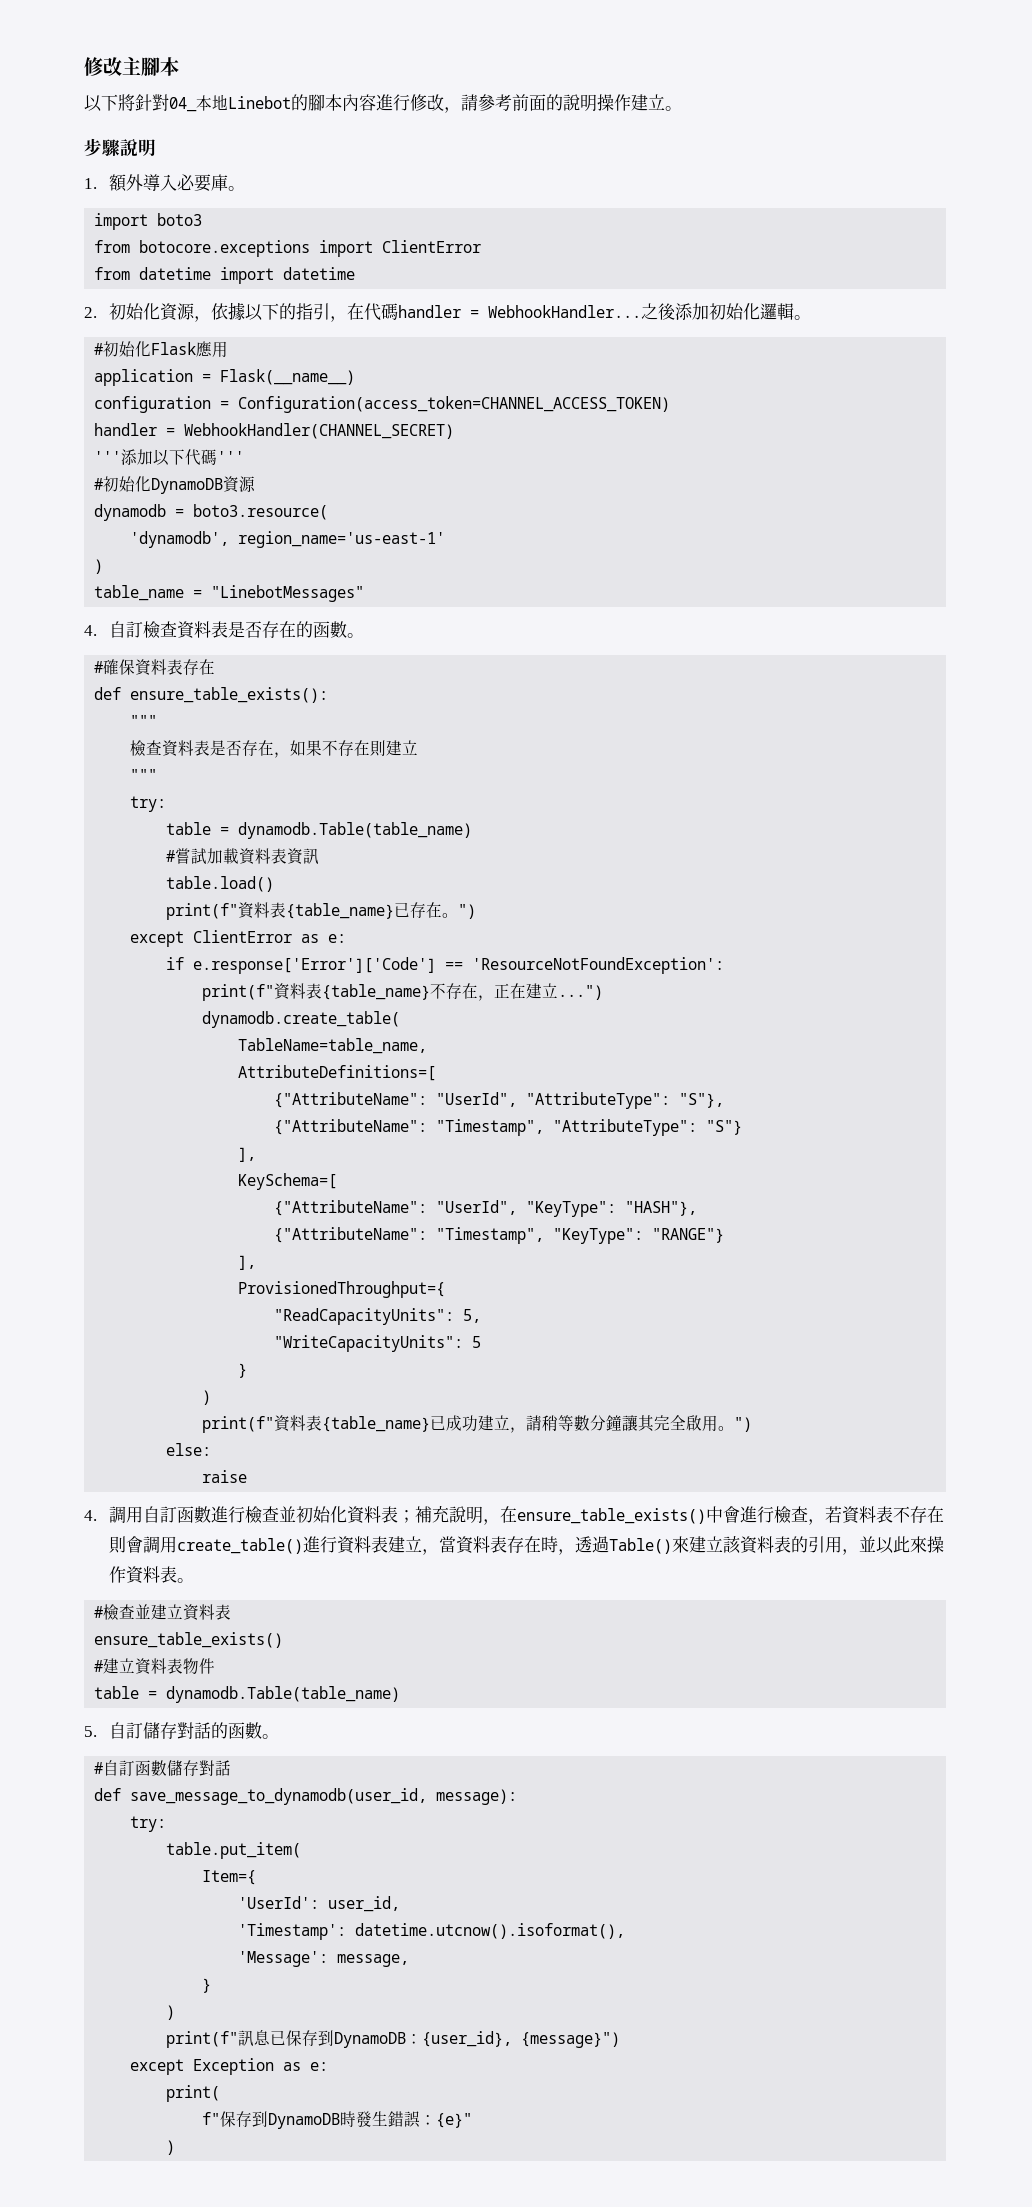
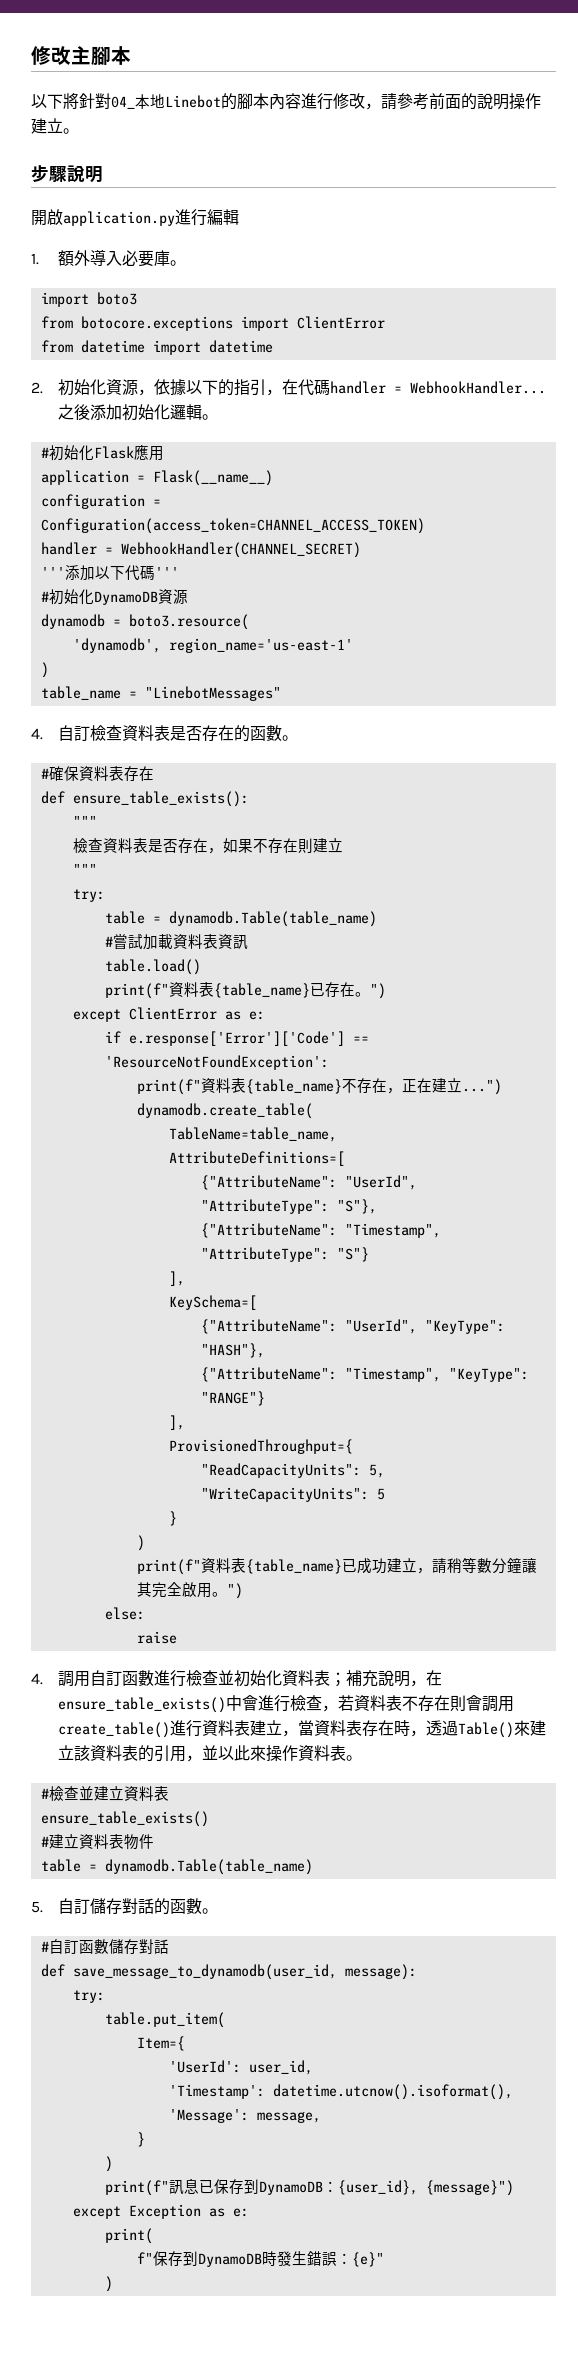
(156, 147) none -> [31,209,239,226] // 開啟application.py進行編輯

